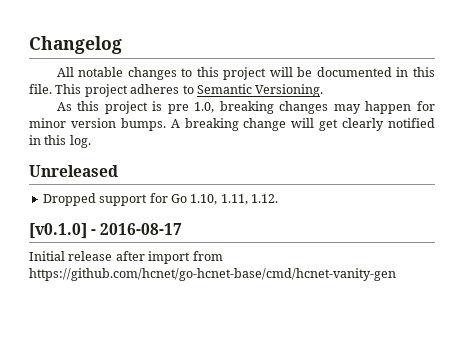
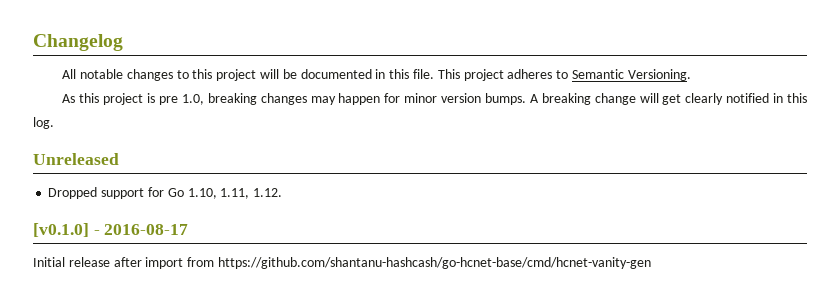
[29,268,396,281] https://github.com/hcnet/go-hcnet-base/cmd/hcnet-vanity-gen -> [217,257,651,269] https://github.com/shantanu-hashcash/go-hcnet-base/cmd/hcnet-vanity-gen

